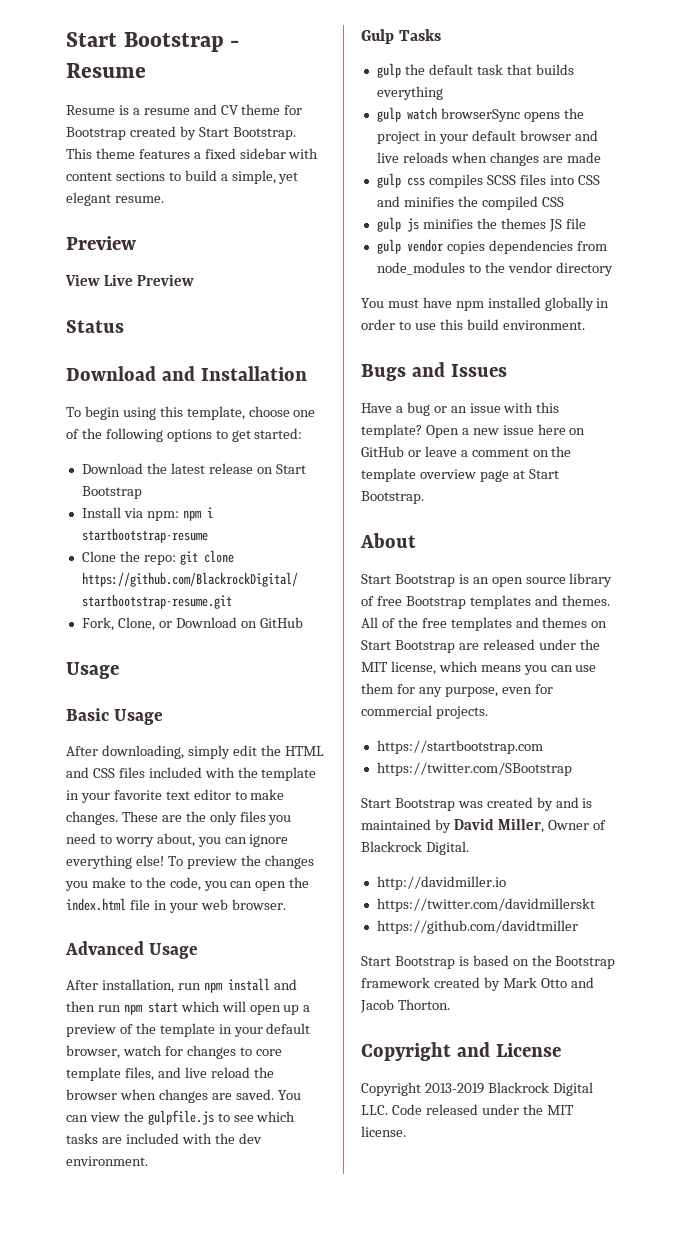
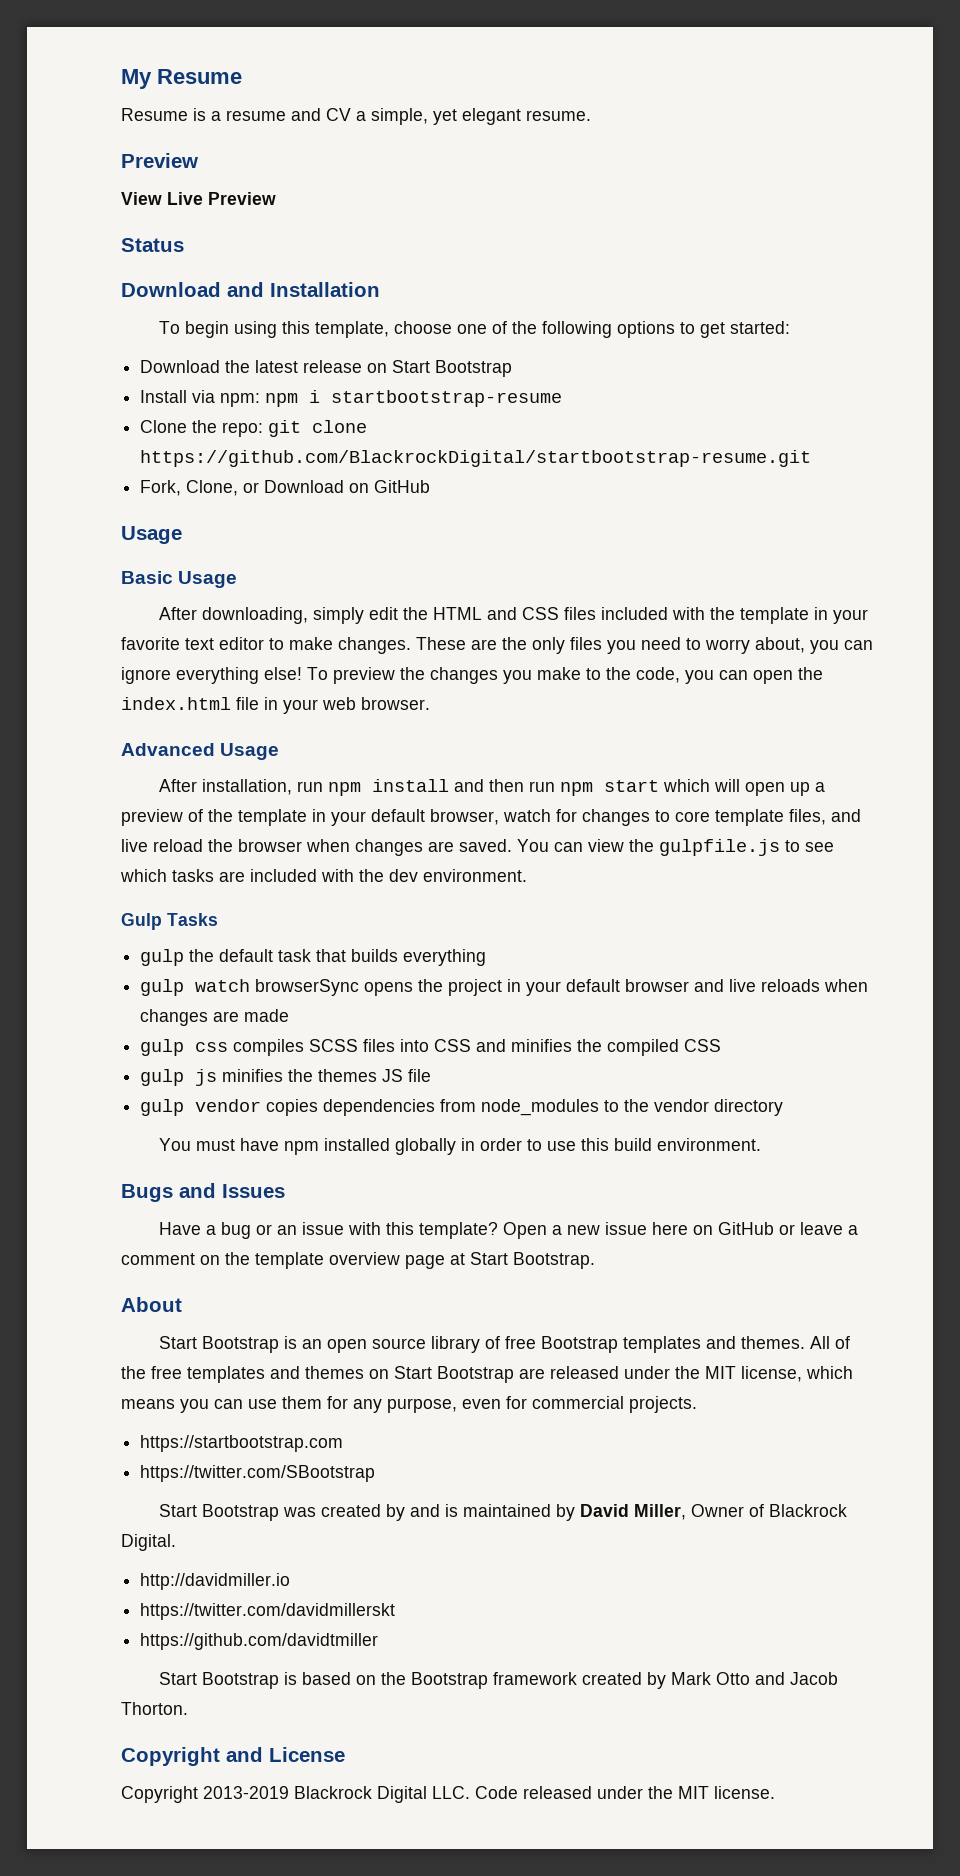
[66,32,240,52] Start Bootstrap - -> [121,69,152,89] My
[241,104,303,115] [66,126,296,140] [66,148,319,159] [66,170,217,181] theme for Bootstrap created by Start Bootstrap. This theme features a fixed sidebar with content sections to build -> (351, 114) none

